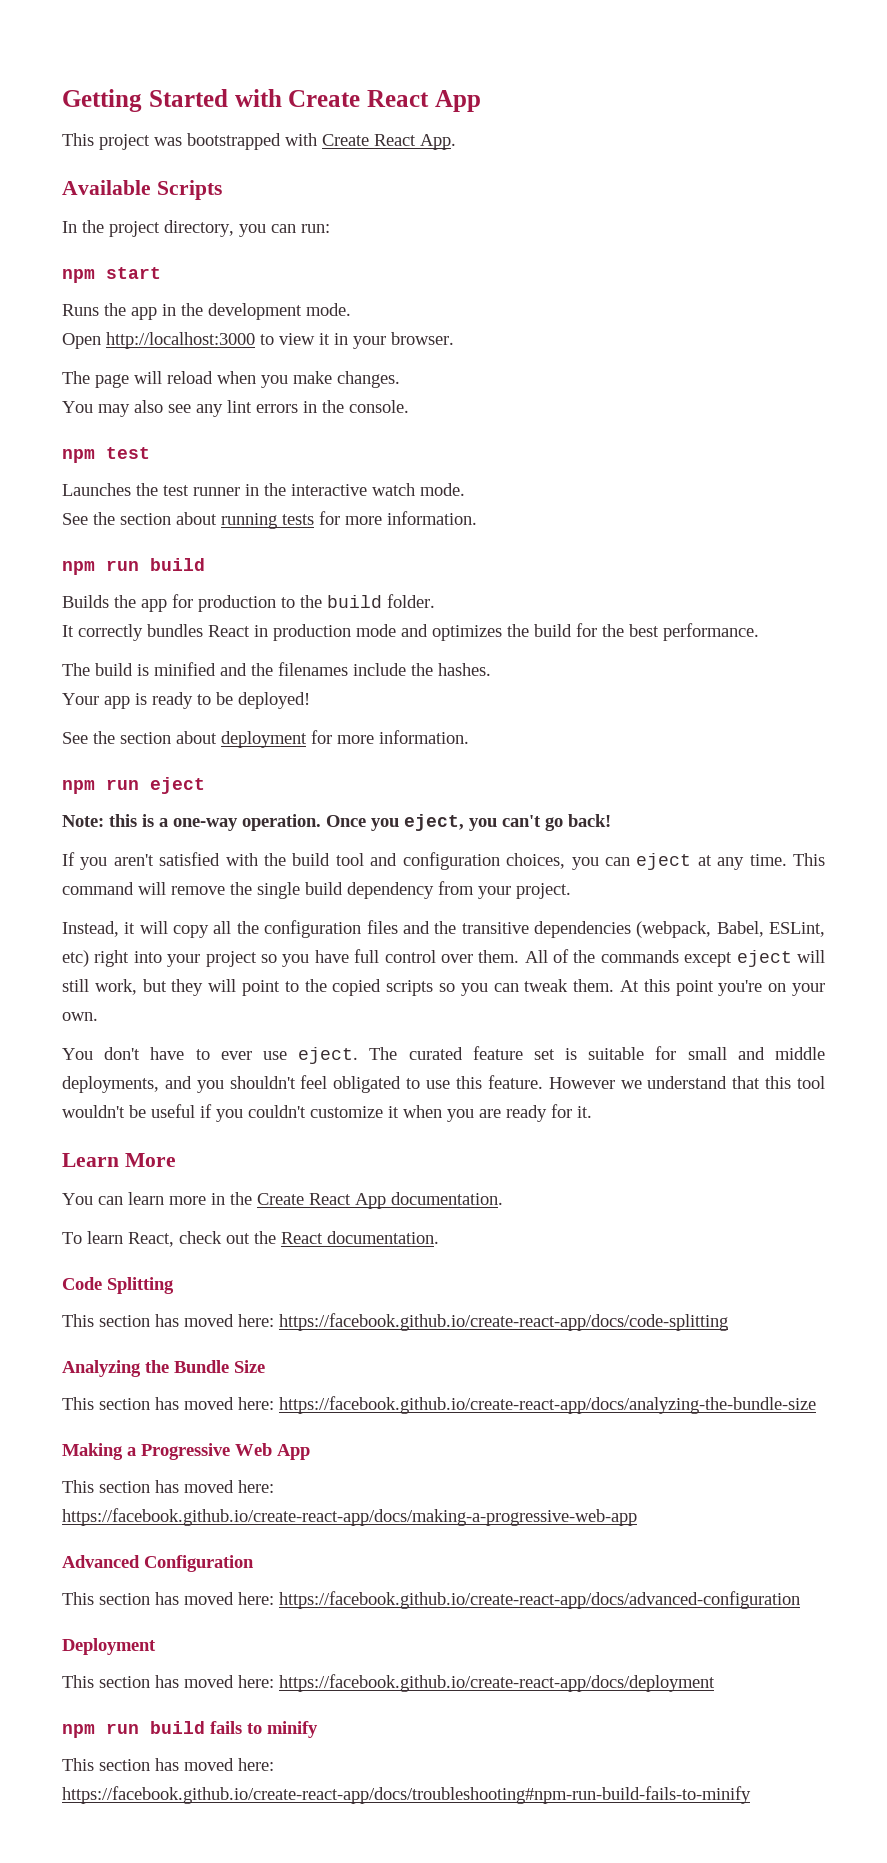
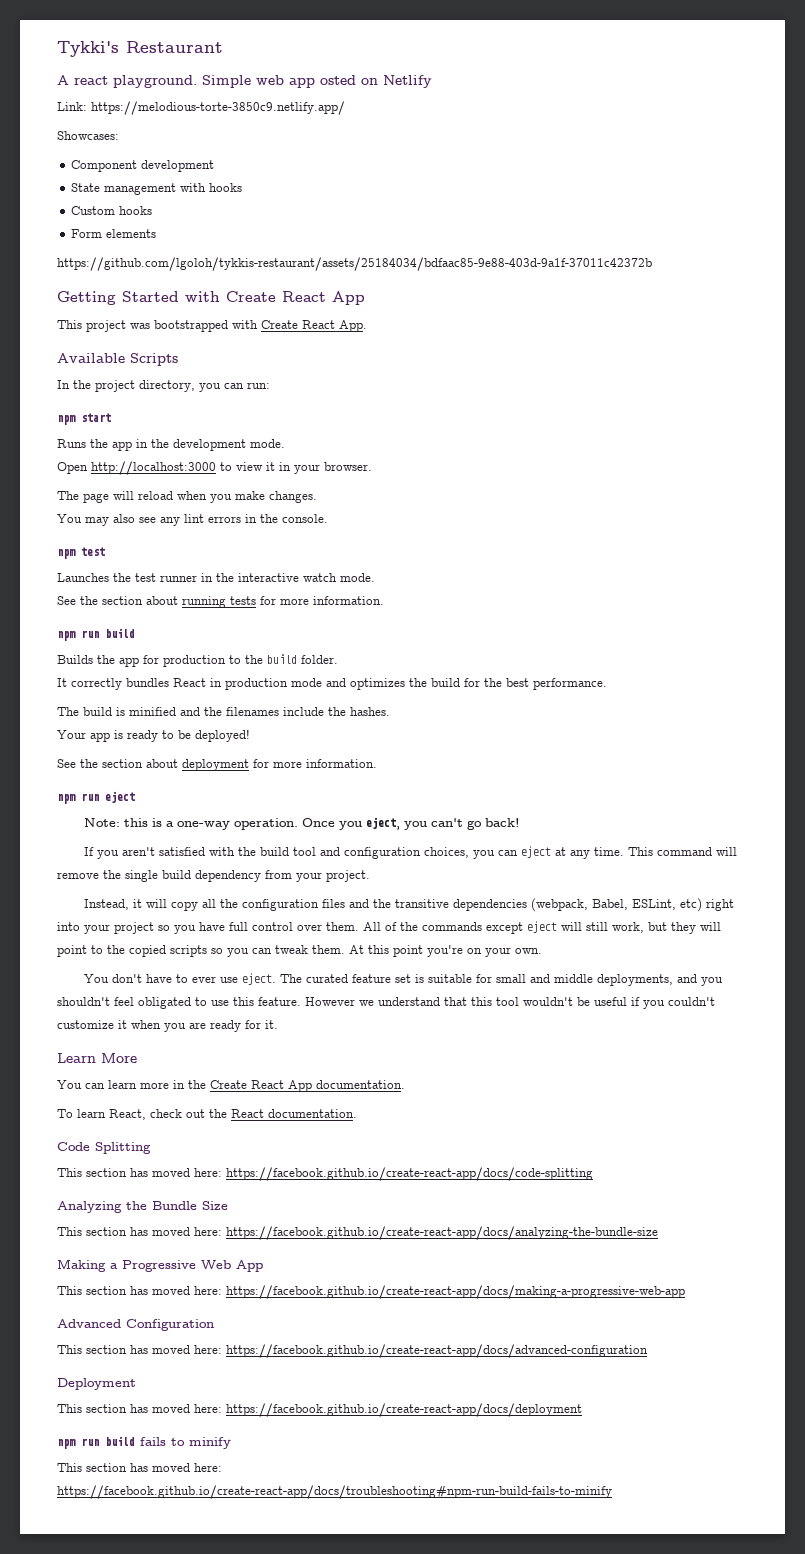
(62, 100) none -> [57,41,223,57] [57,75,432,88] [57,101,345,115] [57,131,119,140] [71,160,215,172] [71,183,243,195] [71,206,153,215] [71,229,157,238] [57,257,652,271] Tykki's Restaurant // A react playground. Simple web app osted on Netlify // Link: https://melodious-torte-3850c9.netlify.app/ // Showcases: // Component development // State management with hooks // Custom hooks // Form elements // https://github.com/lgoloh/tykkis-restaurant/assets/25184034/bdfaac85-9e88-403d-9a1f-37011c42372b //

